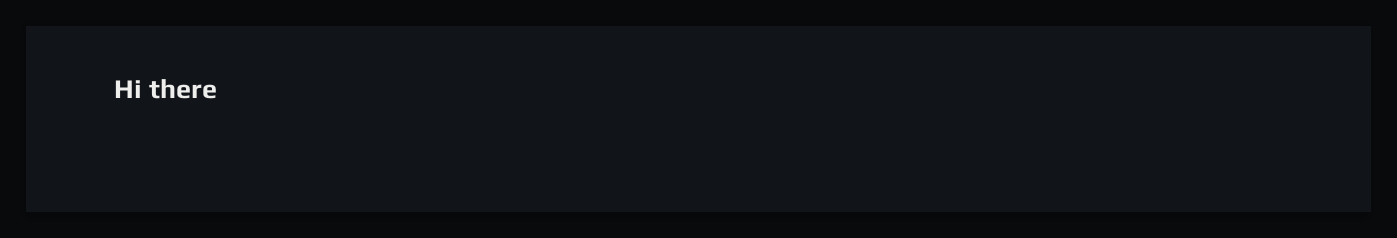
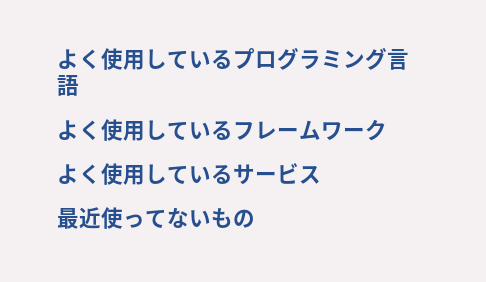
[114,79,218,99] Hi there -> [57,47,409,70] [57,75,79,96] [57,119,387,141] [57,163,321,185] [57,207,255,229] よく使用しているプログラミング言語 // よく使用しているフレームワーク // よく使用しているサービス // 最近使ってないもの

